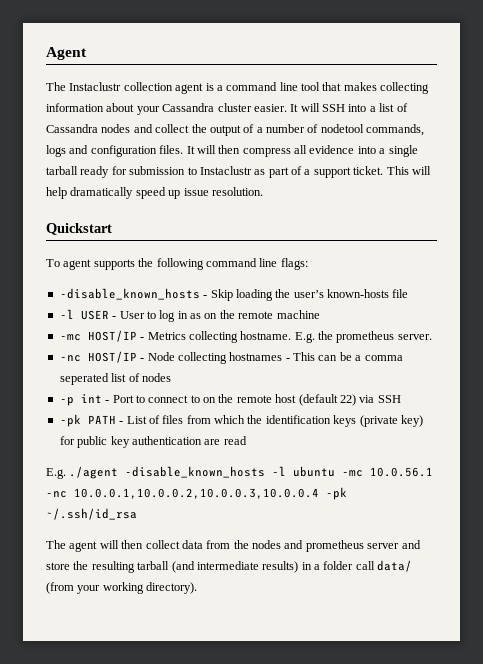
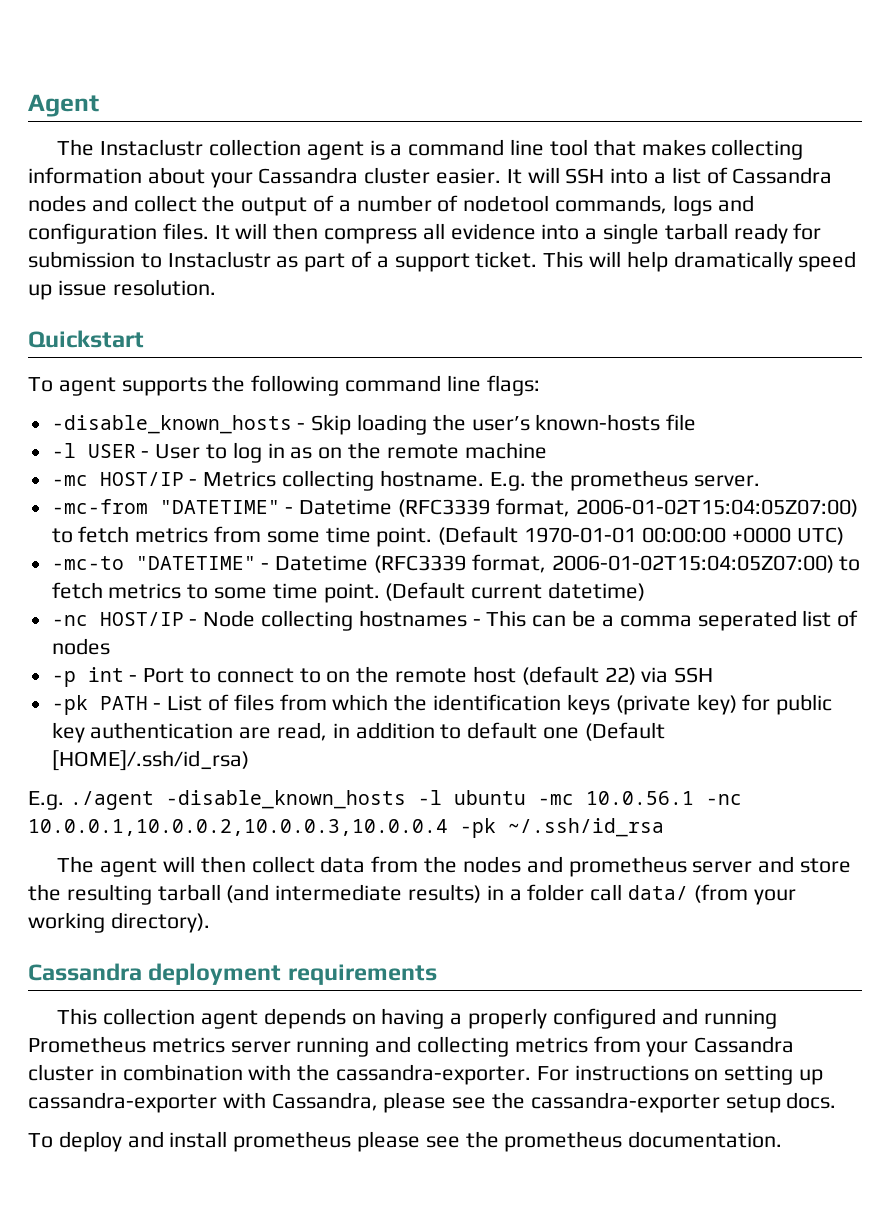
(432, 337) none -> [51,498,858,517] [51,526,844,547] [51,554,861,573] [51,582,646,603] // -mc-from "DATETIME" - Datetime (RFC3339 format, 2006-01-02T15:04:05Z07:00) to fetch metrics from some time point. (Default 1970-01-01 00:00:00 +0000 UTC) // -mc-to "DATETIME" - Datetime (RFC3339 format, 2006-01-02T15:04:05Z07:00) to fetch metrics to some time point. (Default current datetime)
[223,436,247,445] read -> [277,722,665,741] [51,750,249,771] read, in addition to default one (Default [HOME]/.ssh/id_rsa)
(198, 588) none -> [28,963,437,985] [57,1008,777,1029] [28,1036,795,1057] [28,1064,824,1085] [28,1092,837,1113] [28,1131,783,1152] // Cassandra deployment requirements // This collection agent depends on having a properly configured and running Prometheus metrics server running and collecting metrics from your Cassandra cluster in combination with the cassandra-exporter. For instructions on setting up cassandra-exporter with Cassandra, please see the cassandra-exporter setup docs. // To deploy and install prometheus please see the prometheus documentation.

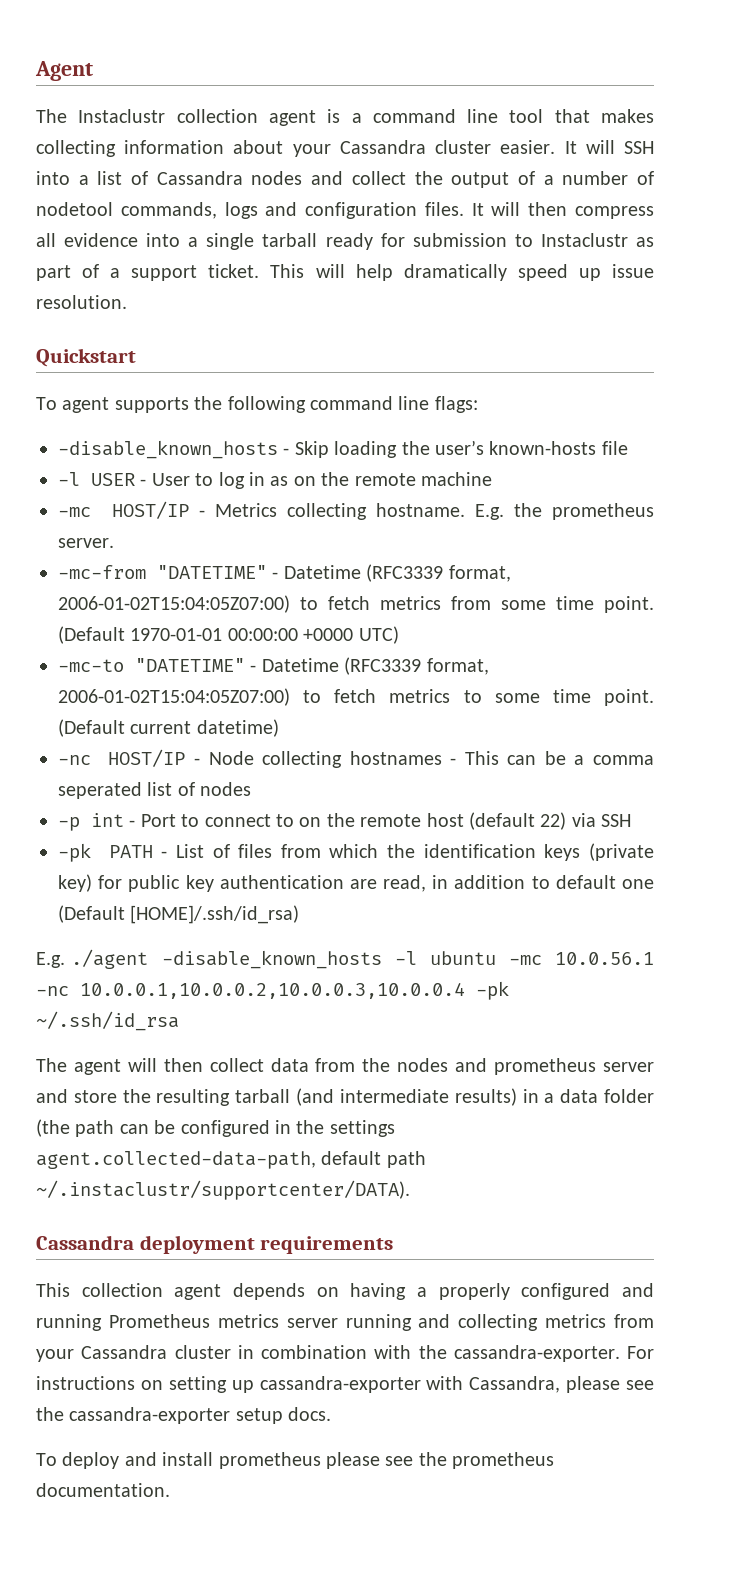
[527,884,796,905] [28,912,210,933] folder call data/ (from your working directory). -> [560,1089,655,1103] [36,1119,395,1137] [36,1151,426,1169] [36,1180,410,1200] data folder (the path can be configured in the settings agent.collected-data-path, default path ~/.instaclustr/supportcenter/DATA).

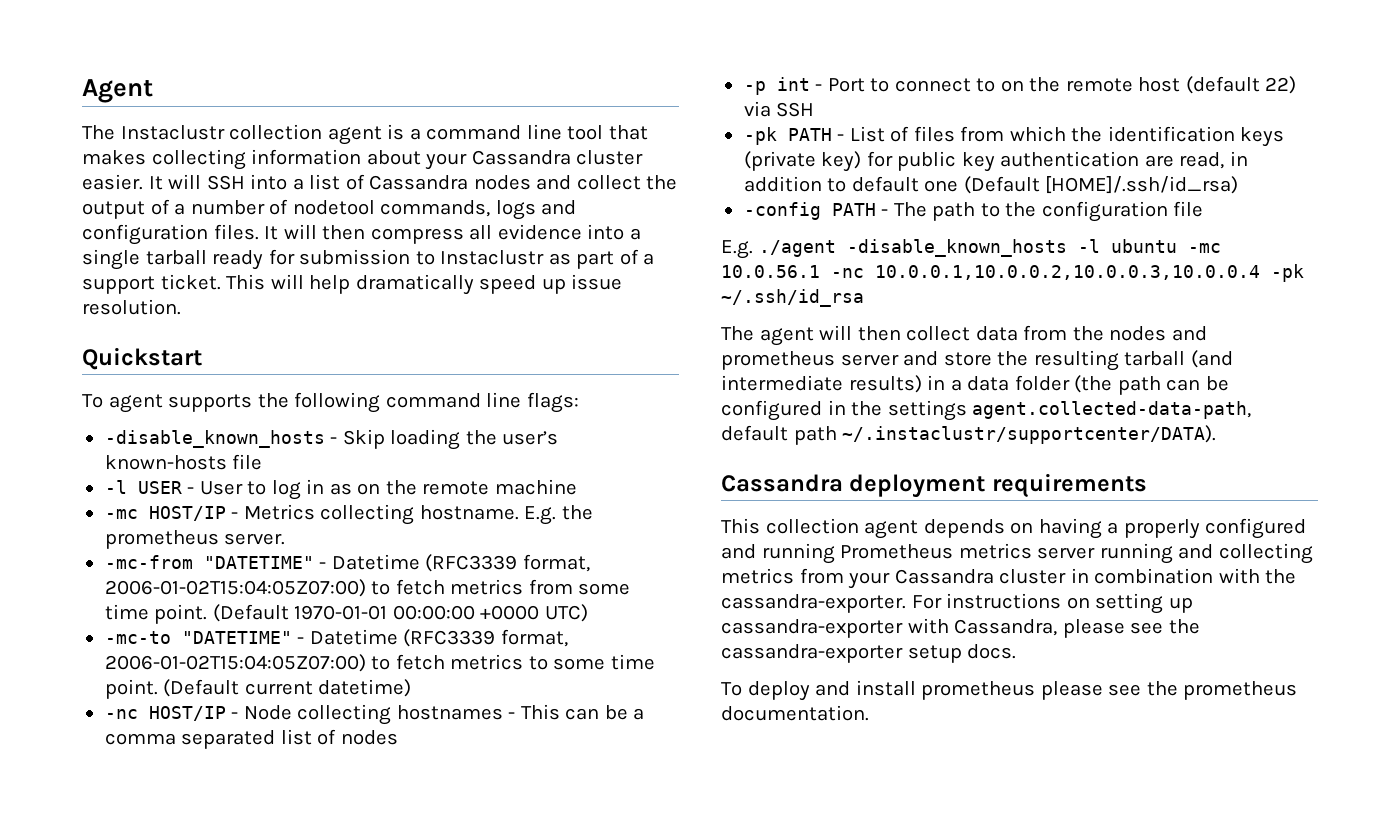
[58,782,142,799] seperated -> [181,730,276,749] separated
(300, 914) none -> [743,201,1204,222] // -config PATH - The path to the configuration file

